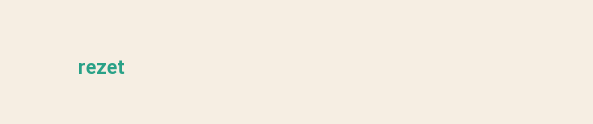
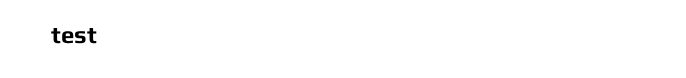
[78,60,125,74] rezet -> [51,28,97,44] test

